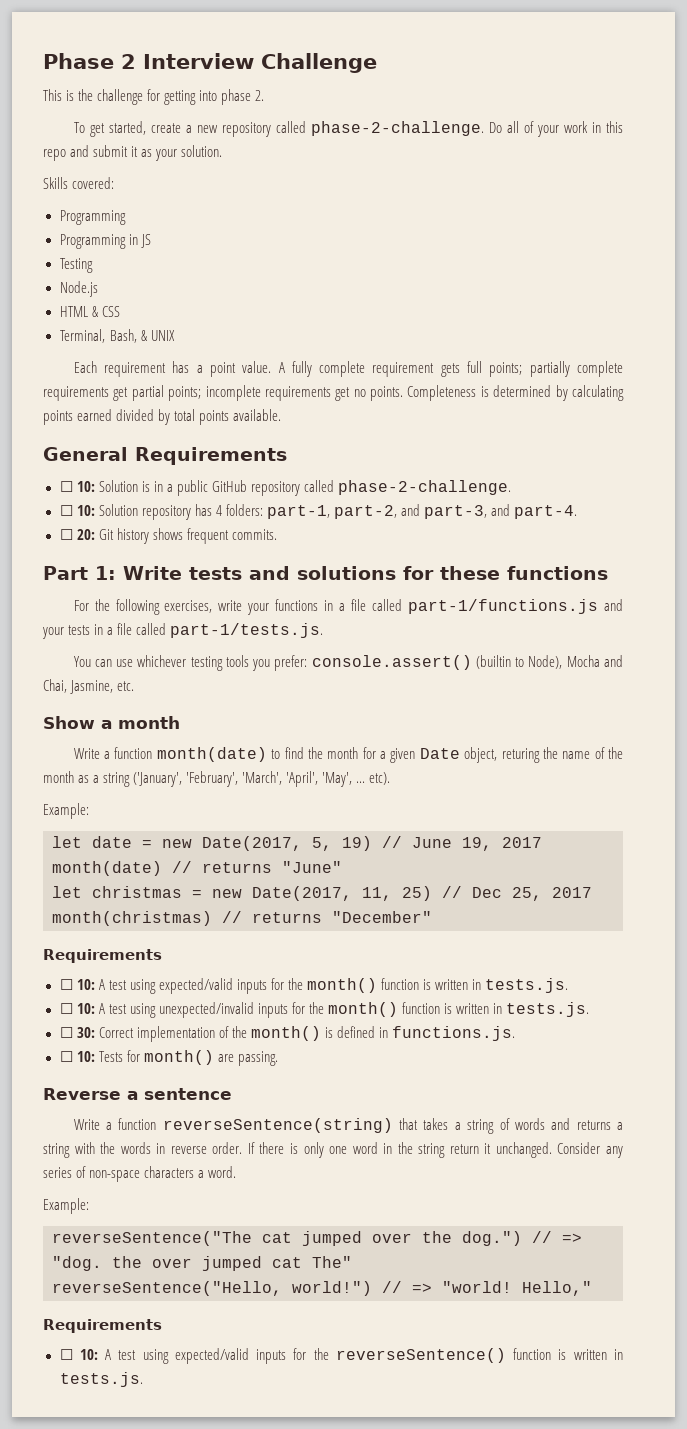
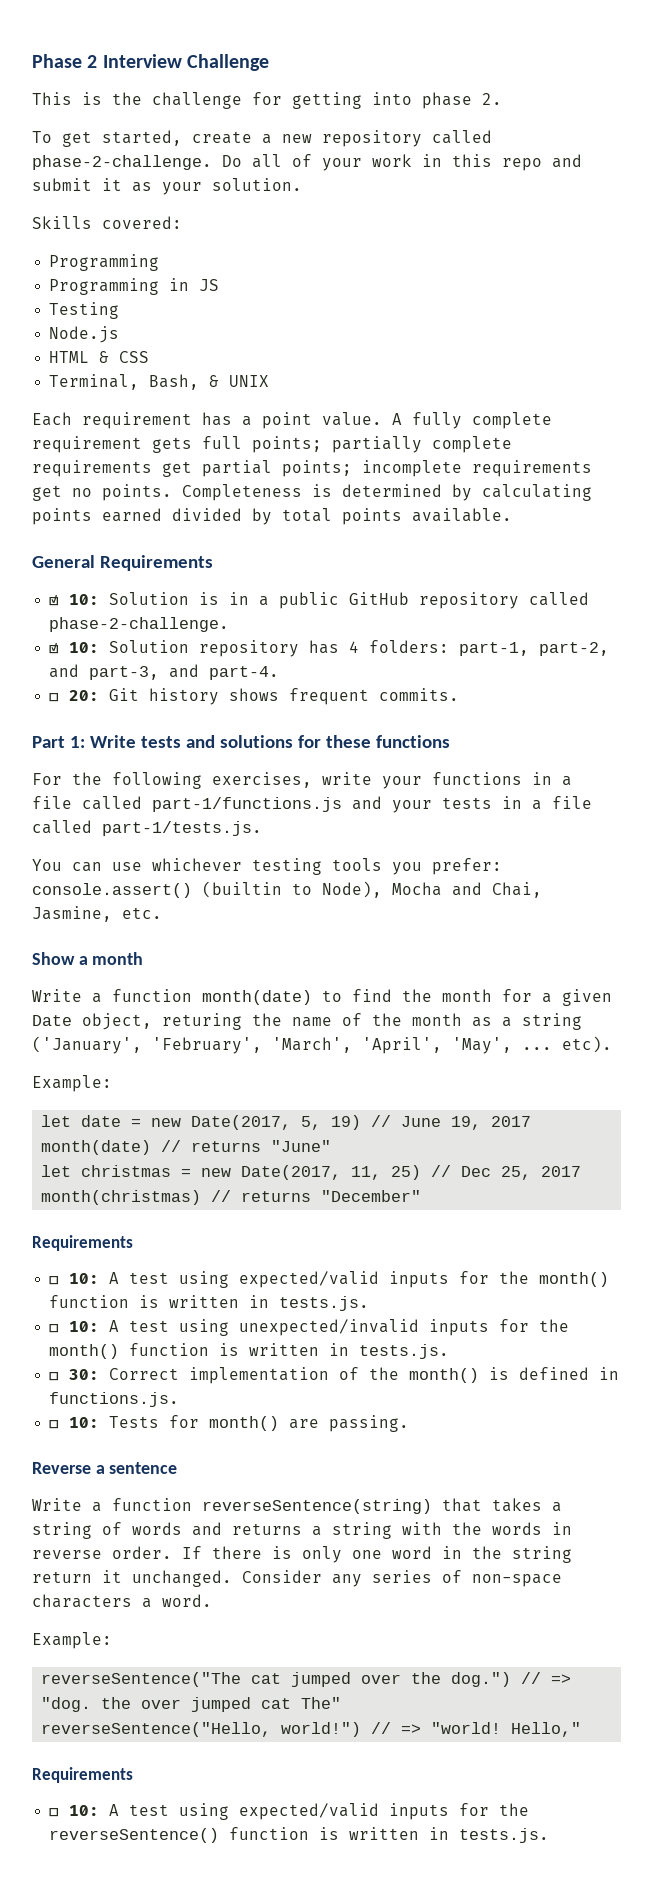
[59,481,73,492] ☐ -> [49,595,60,606] ☑
[59,505,73,516] ☐ -> [49,643,60,654] ☑

